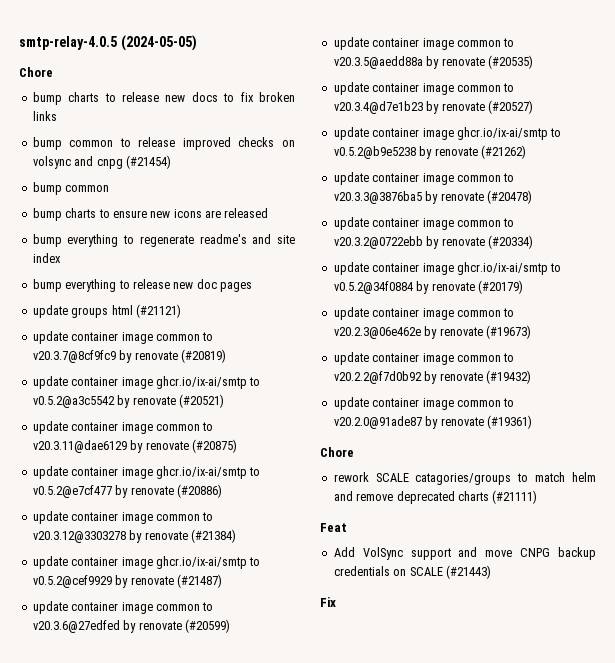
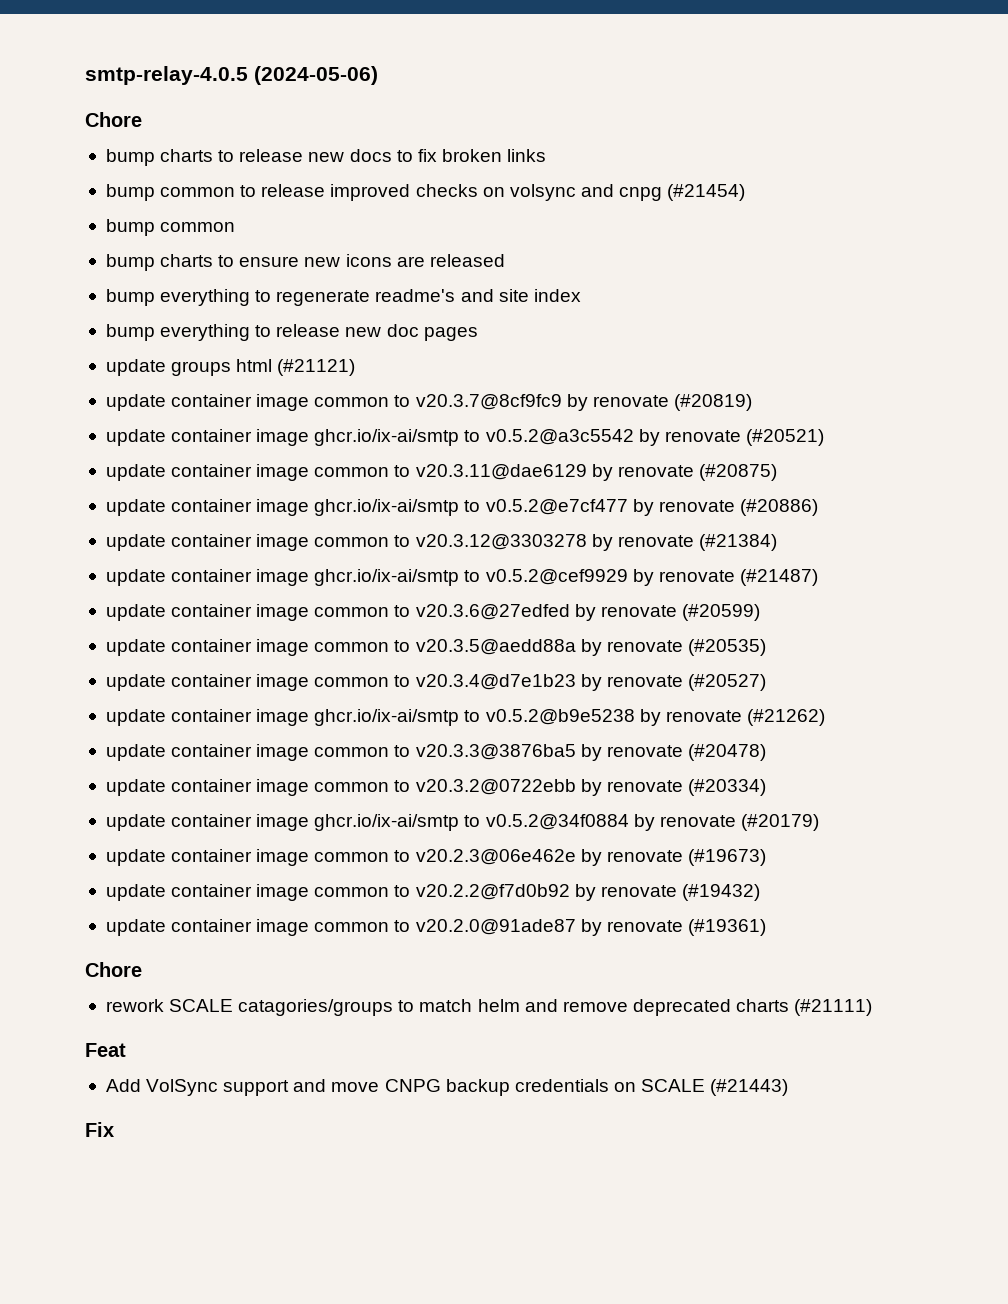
[120,35,197,51] (2024-05-05) -> [254,66,378,85] (2024-05-06)

